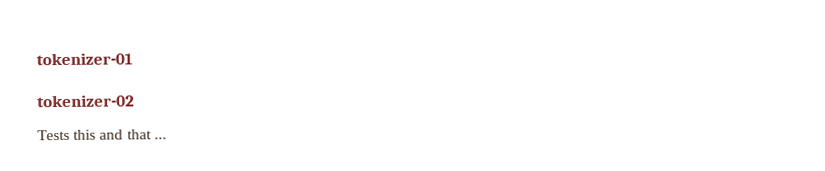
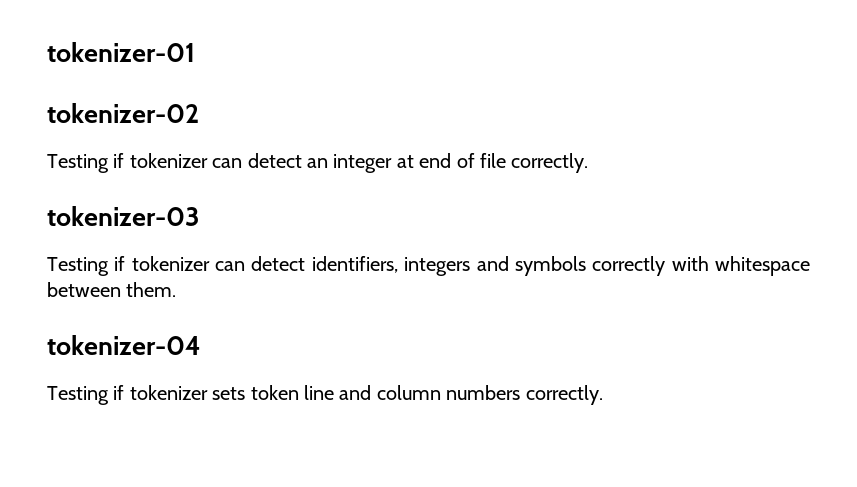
[37,129,167,141] Tests this and that ... -> [47,153,589,173] [47,206,200,226] [47,256,811,276] [47,282,177,297] [47,335,201,355] [47,385,603,405] Testing if tokenizer can detect an integer at end of file correctly. // tokenizer-03 // Testing if tokenizer can detect identifiers, integers and symbols correctly with whitespace between them. // tokenizer-04 // Testing if tokenizer sets token line and column numbers correctly.

